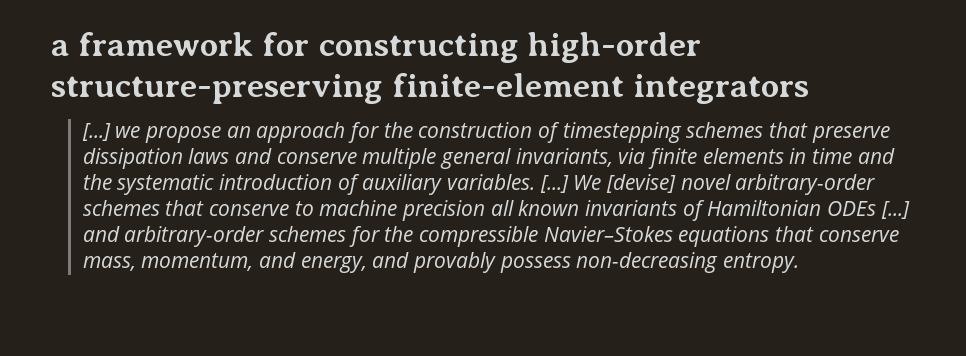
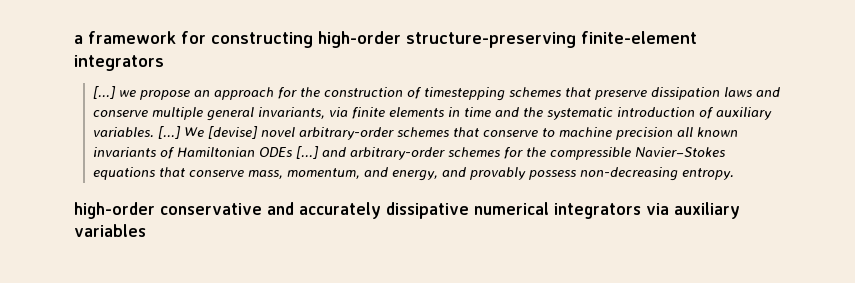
(799, 263) none -> [74,202,740,219] [74,224,146,237] // high-order conservative and accurately dissipative numerical integrators via auxiliary variables

